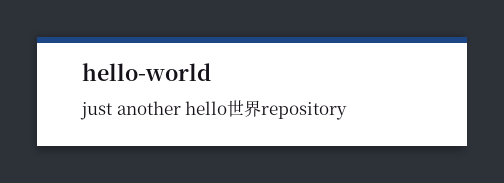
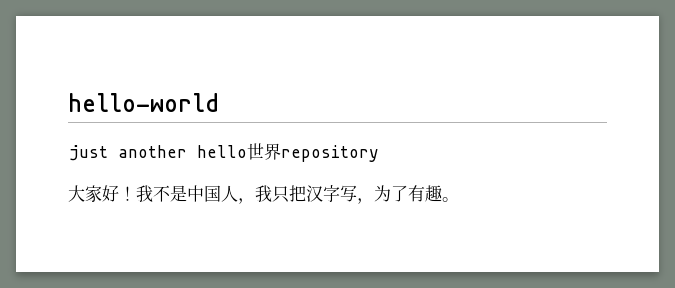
(348, 111) none -> [68,185,459,204] // 大家好！我不是中国人，我只把汉字写，为了有趣。

